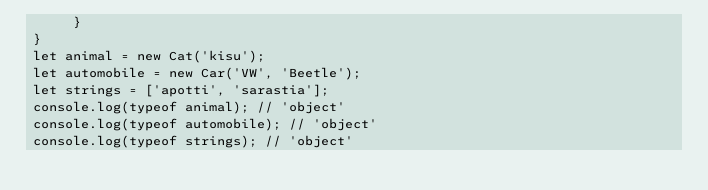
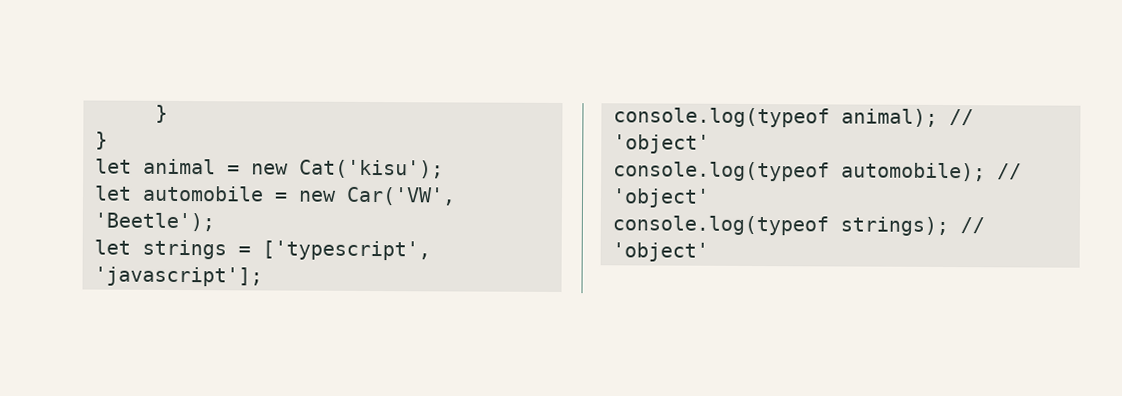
[144,84,329,97] ['apotti', 'sarastia']; -> [262,240,432,261] [94,266,264,287] ['typescript', 'javascript'];

